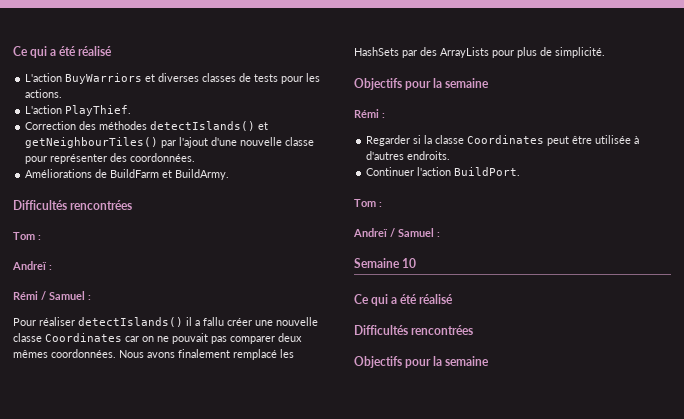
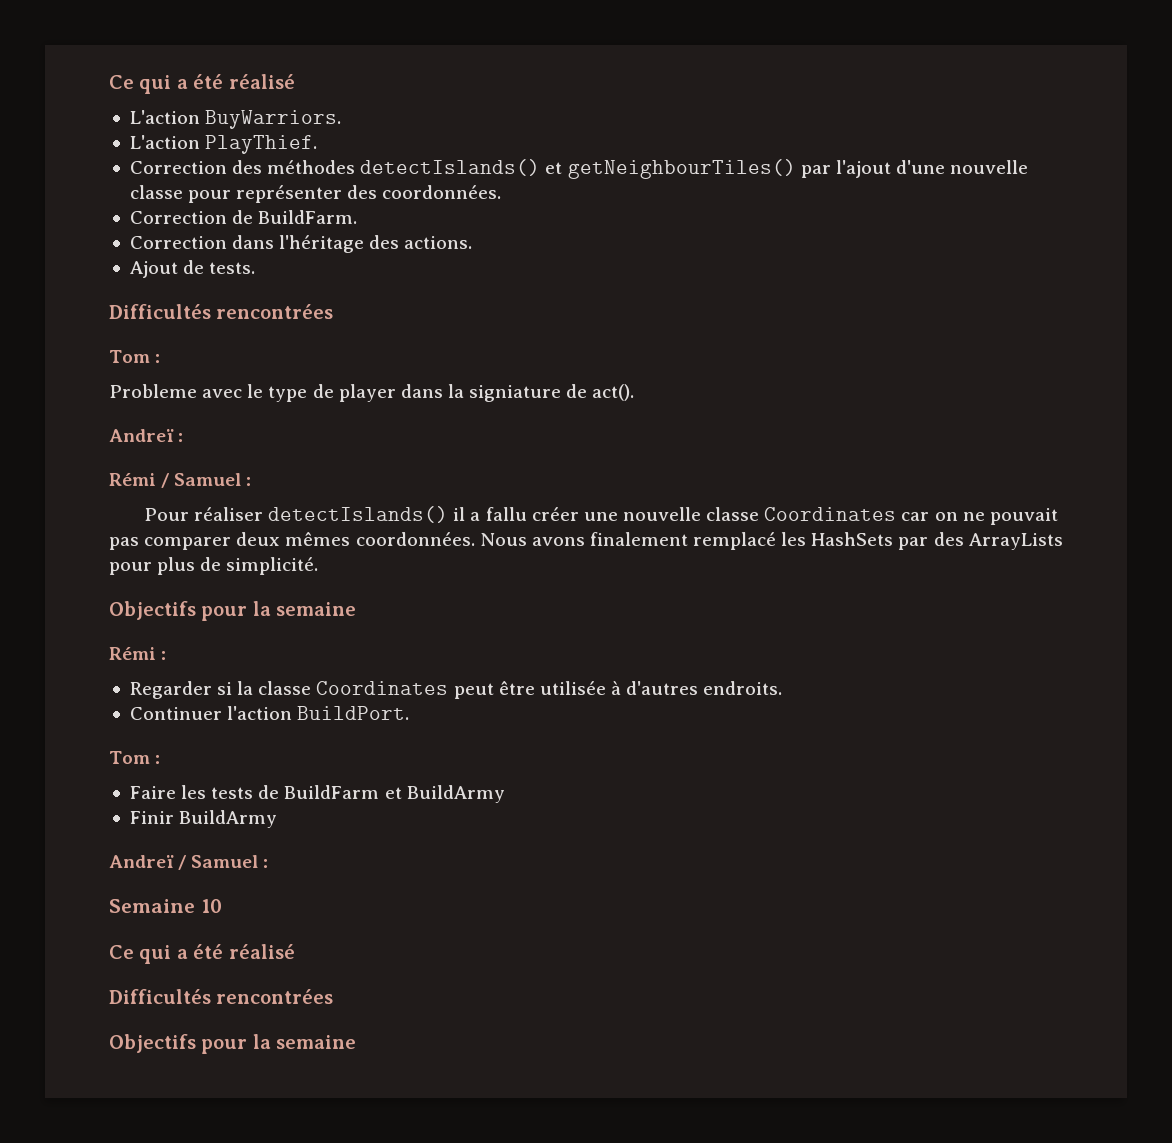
[65,73,321,84] [25,89,63,98] BuyWarriors et diverses classes de tests pour les actions. -> [205,110,342,129] BuyWarriors.
[25,169,230,180] [13,200,133,210] [13,232,41,240] Améliorations de BuildFarm et BuildArmy. // Difficultés rencontrées // Tom : -> [129,210,358,224] [129,235,473,253] [129,260,256,278] [109,304,334,319] [109,350,161,363] [109,384,635,402] Correction de BuildFarm. // Correction dans l'héritage des actions. // Ajout de tests. // Difficultés rencontrées // Tom : // Probleme avec le type de player dans la signiature de act().
(382, 204) none -> [129,785,505,803] [129,810,278,828] // Faire les tests de BuildFarm et BuildArmy // Finir BuildArmy

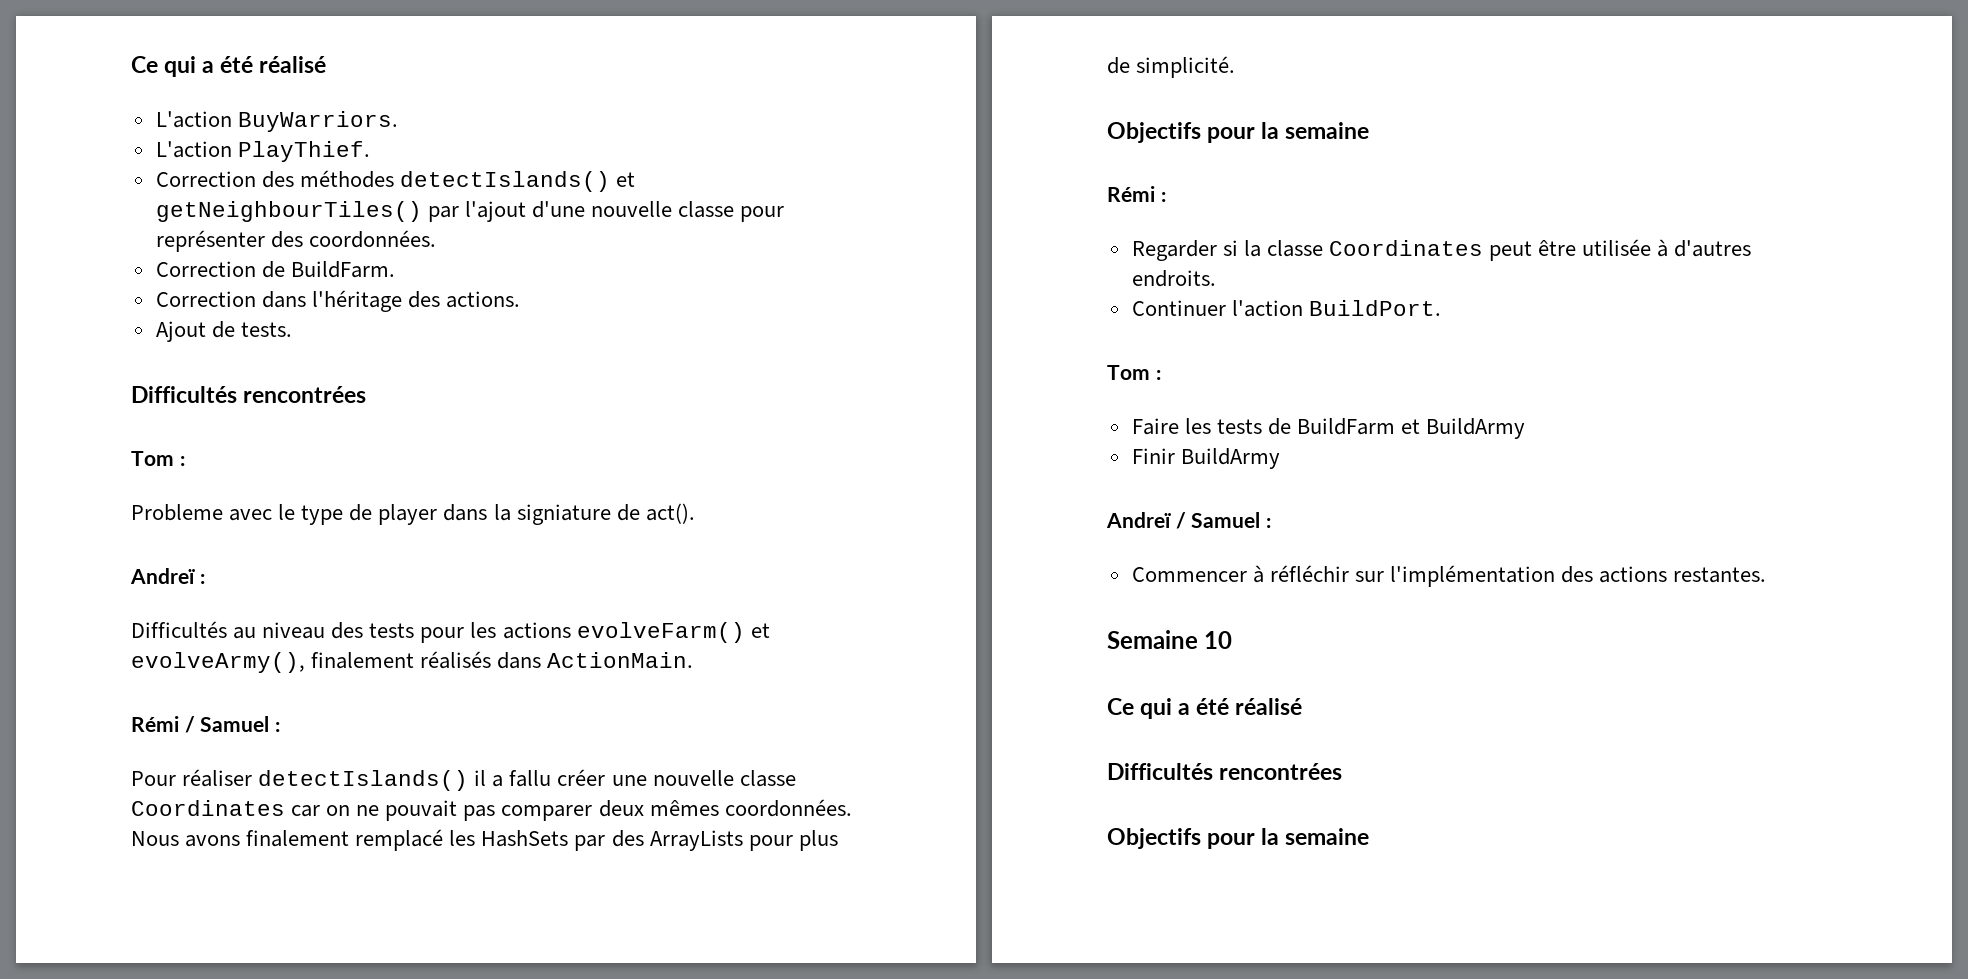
(184, 437) none -> [131,621,770,643] [131,651,694,673] // Difficultés au niveau des tests pour les actions evolveFarm() et evolveArmy(), finalement réalisés dans ActionMain.
(269, 863) none -> [1131,565,1767,587] // Commencer à réfléchir sur l'implémentation des actions restantes.

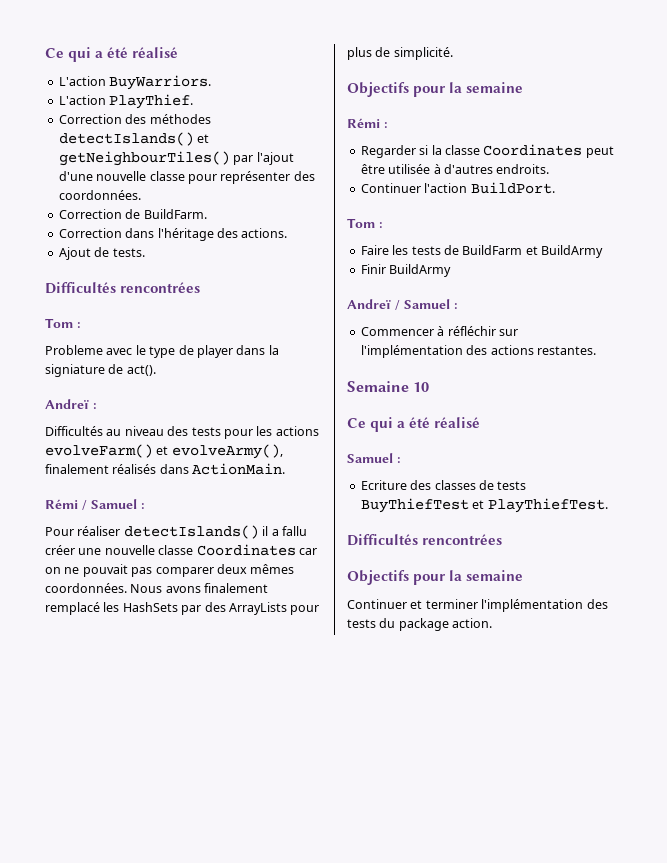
(1303, 706) none -> [347,453,401,463] [360,480,527,490] [360,498,608,513] // Samuel : // Ecriture des classes de tests BuyThiefTest et PlayThiefTest.
(1370, 836) none -> [347,599,608,612] [347,618,493,631] // Continuer et terminer l'implémentation des tests du package action.

